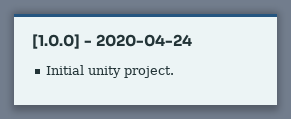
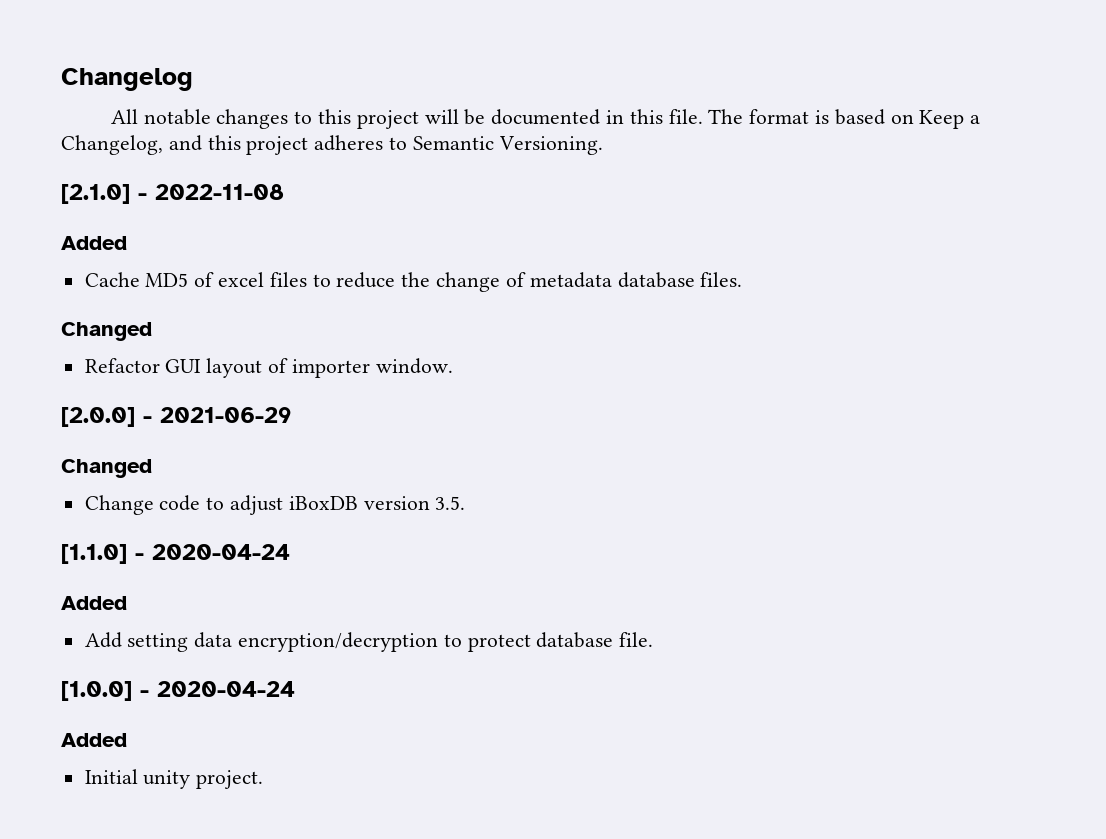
(32, 41) none -> [61,68,193,91] [110,109,981,129] [61,135,603,155] [61,184,284,204] [61,236,127,250] [84,272,743,292] [61,322,152,341] [84,358,453,378] [61,407,291,427] [61,459,152,478] [84,495,466,515] [61,544,290,564] [61,596,127,610] [84,632,654,652] Changelog // All notable changes to this project will be documented in this file. The format is based on Keep a Changelog, and this project adheres to Semantic Versioning. // [2.1.0] - 2022-11-08 // Added // Cache MD5 of excel files to reduce the change of metadata database files. // Changed // Refactor GUI layout of importer window. // [2.0.0] - 2021-06-29 // Changed // Change code to adjust iBoxDB version 3.5. // [1.1.0] - 2020-04-24 // Added // Add setting data encryption/decryption to protect database file. //
(193, 40) none -> [61,733,127,747] // Added

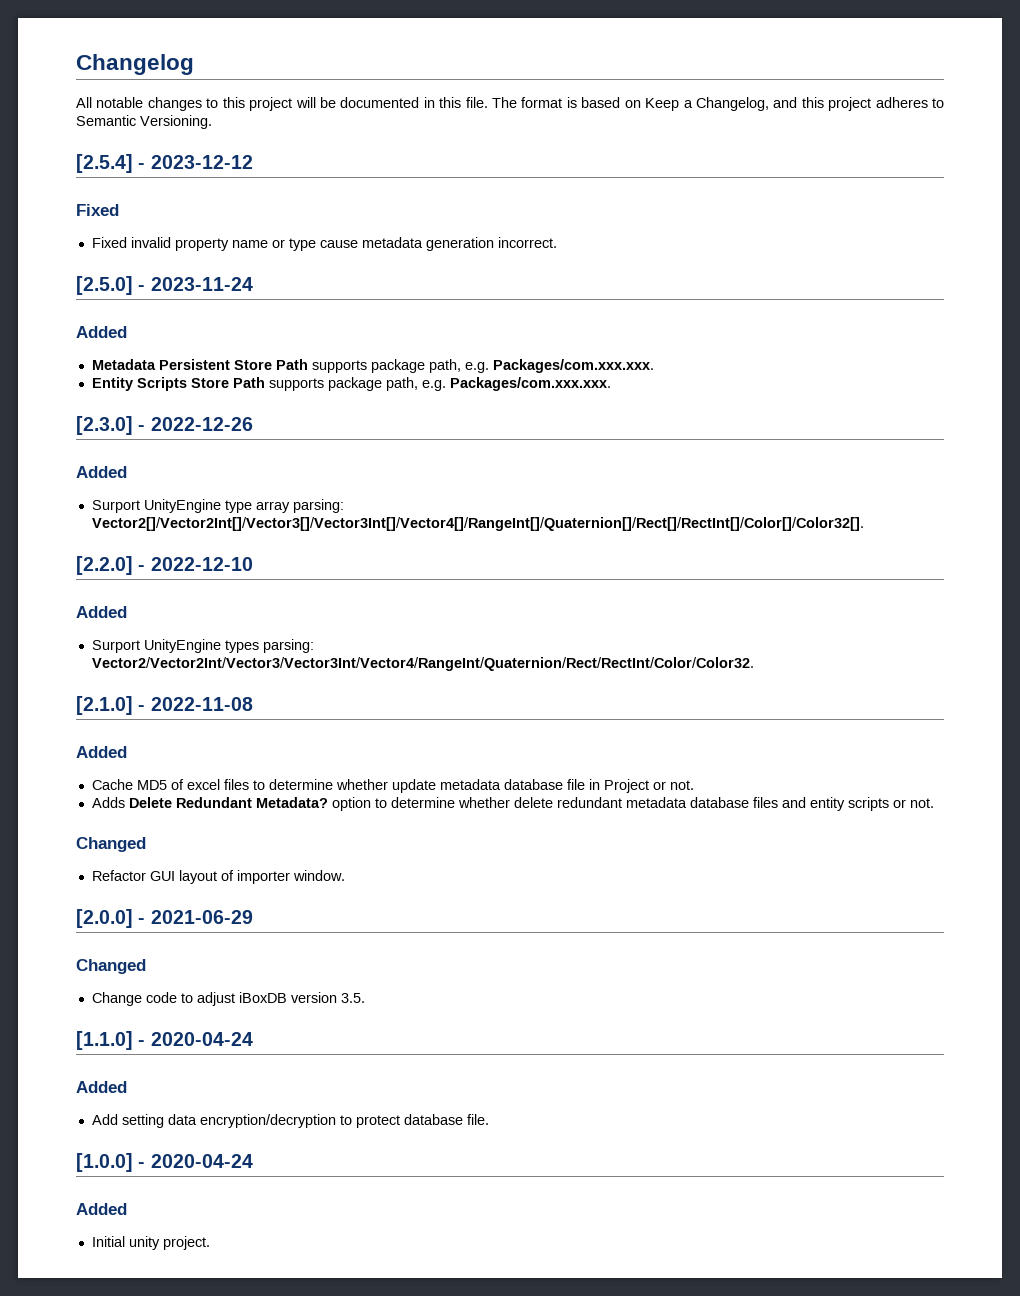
(603, 145) none -> [76,154,253,173] [76,204,119,216] [91,237,557,251] [76,276,253,295] [76,326,127,338] [91,359,654,373] [91,377,611,391] [76,416,253,435] [76,466,127,478] [91,499,344,513] [91,517,864,531] [76,556,253,575] [76,606,127,618] [91,639,314,653] [91,657,754,671] // [2.5.4] - 2023-12-12 // Fixed // Fixed invalid property name or type cause metadata generation incorrect. // [2.5.0] - 2023-11-24 // Added // Metadata Persistent Store Path supports package path, e.g. Packages/com.xxx.xxx. // Entity Scripts Store Path supports package path, e.g. Packages/com.xxx.xxx. // [2.3.0] - 2022-12-26 // Added // Surport UnityEngine type array parsing: Vector2[]/Vector2Int[]/Vector3[]/Vector3Int[]/Vector4[]/RangeInt[]/Quaternion[]/Rect[]/RectInt[]/Color[]/Color32[]. // [2.2.0] - 2022-12-10 // Added // Surport UnityEngine types parsing: Vector2/Vector2Int/Vector3/Vector3Int/Vector4/RangeInt/Quaternion/Rect/RectInt/Color/Color32.
[336,272,743,292] reduce the change of metadata database files. -> [268,779,694,793] [91,797,934,811] determine whether update metadata database file in Project or not. // Adds Delete Redundant Metadata? option to determine whether delete redundant metadata database files and entity scripts or not.

